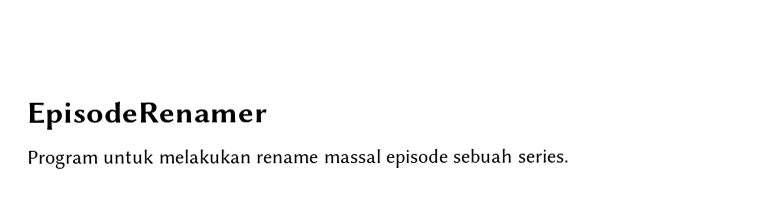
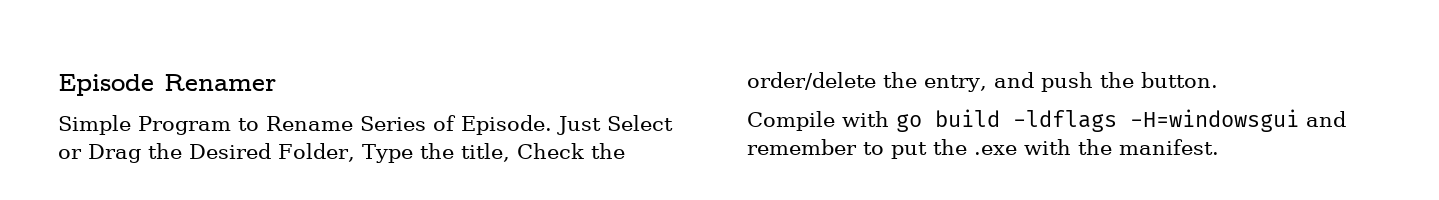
[27,101,268,130] [27,148,569,169] EpisodeRenamer // Program untuk melakukan rename massal episode sebuah series. -> [58,74,276,96] [58,115,673,135] [58,143,625,163] [747,72,1218,92] [747,109,1346,132] [747,139,1219,159] Episode Renamer // Simple Program to Rename Series of Episode. Just Select or Drag the Desired Folder, Type the title, Check the order/delete the entry, and push the button. // Compile with go build -ldflags -H=windowsgui and remember to put the .exe with the manifest.

